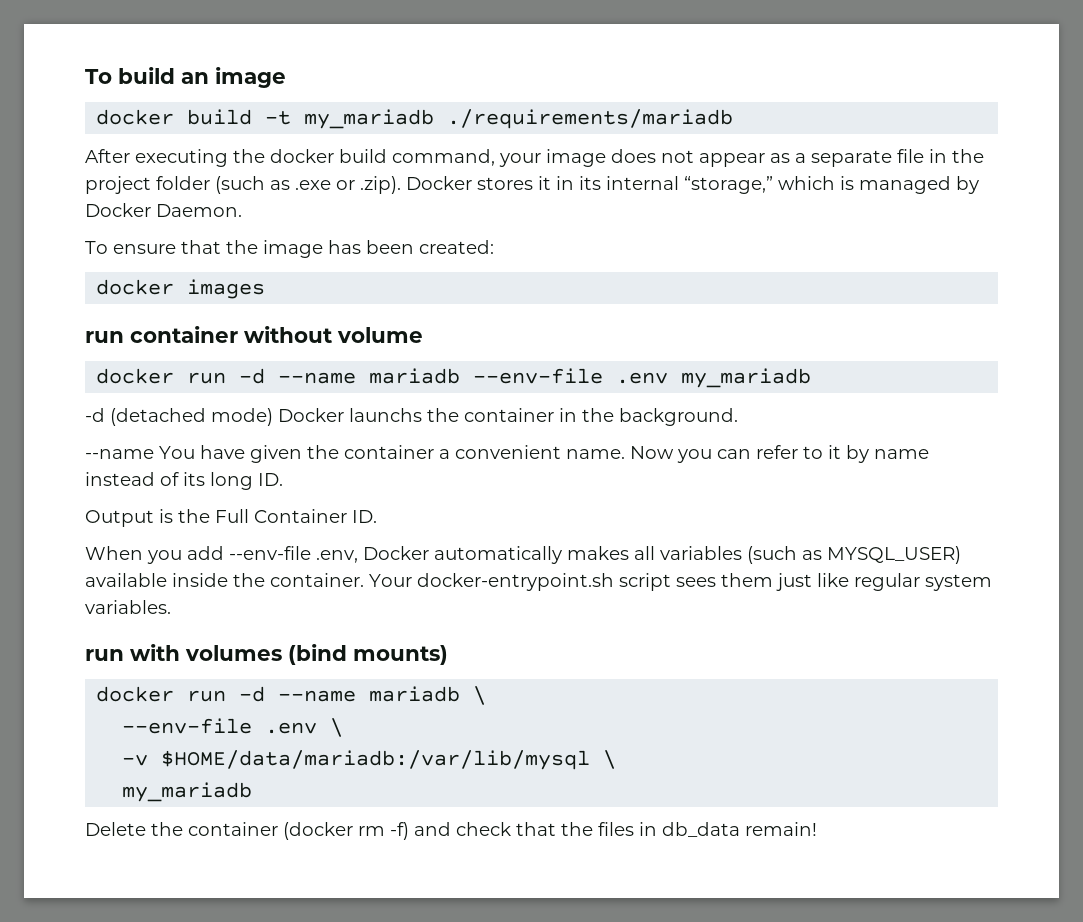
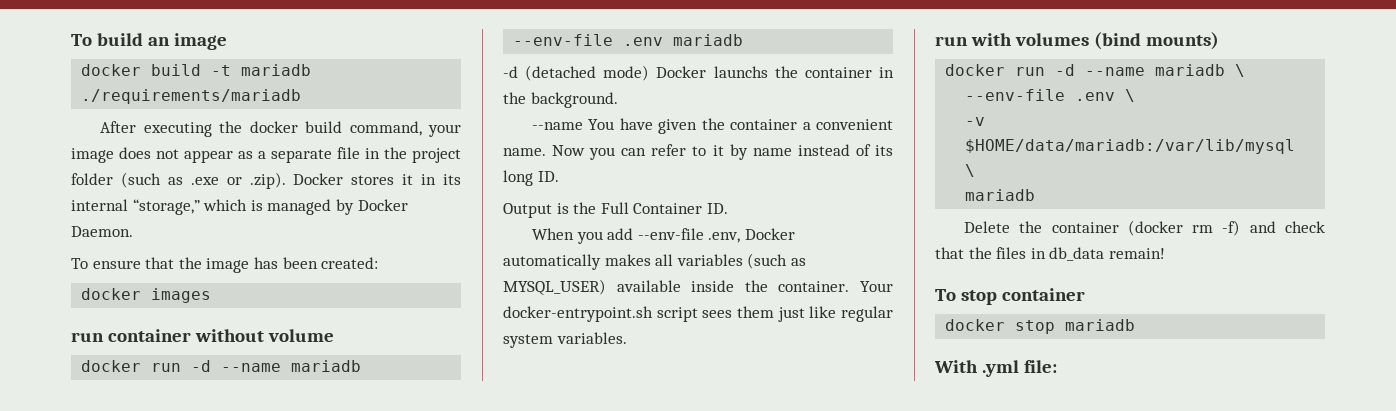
[304,109,435,129] my_mariadb -> [241,64,312,76] mariadb
[681,368,812,388] my_mariadb -> [673,34,744,46] mariadb
[122,782,253,802] my_mariadb -> [965,189,1036,201] mariadb
(817, 829) none -> [935,288,1085,305] [945,319,1136,334] [934,360,1057,377] // To stop container // docker stop mariadb // With .yml file:

